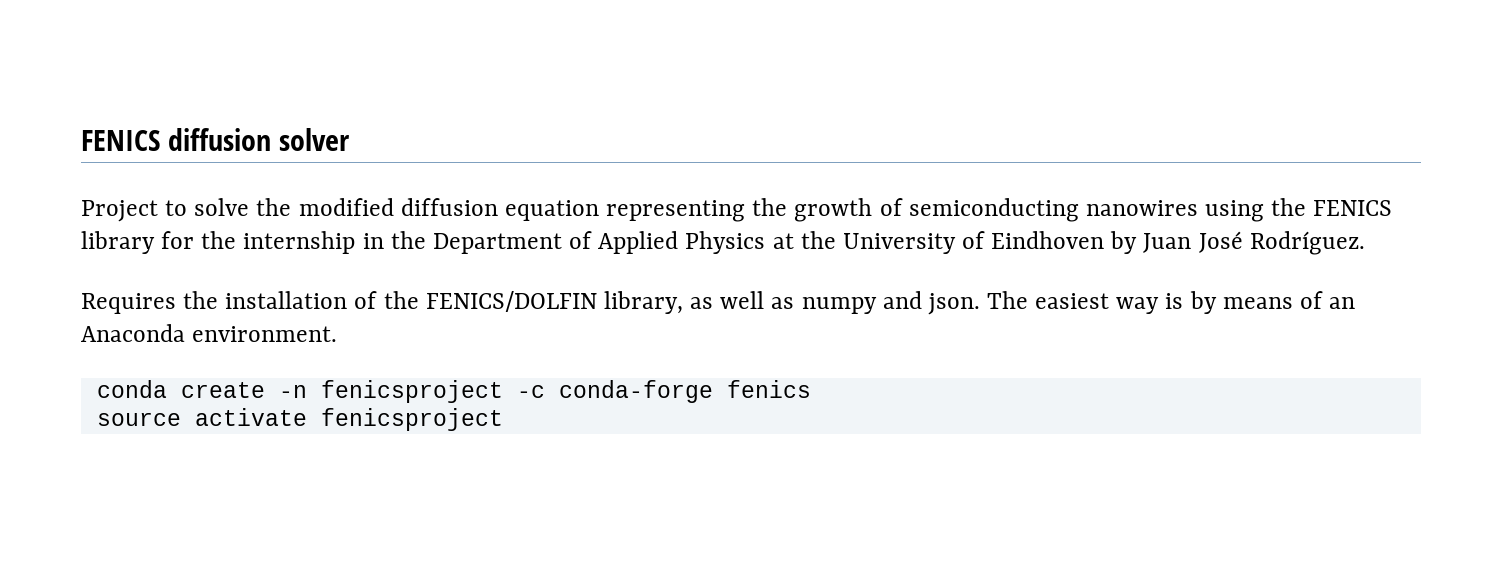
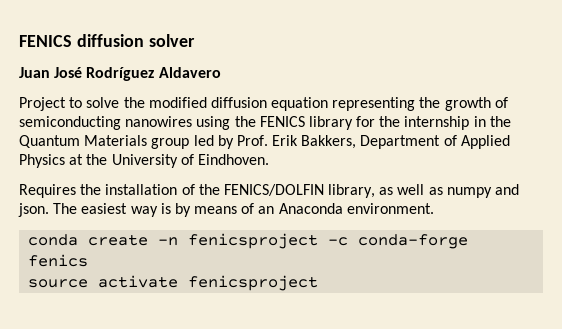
(351, 139) none -> [19,67,221,81] // Juan José Rodríguez Aldavero
(426, 240) none -> [19,135,357,149] Quantum Materials group led by Prof. Erik Bakkers,
[991,231,1365,255] Eindhoven by Juan José Rodríguez. -> [197,154,269,165] Eindhoven.

